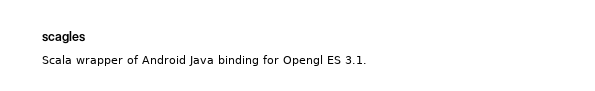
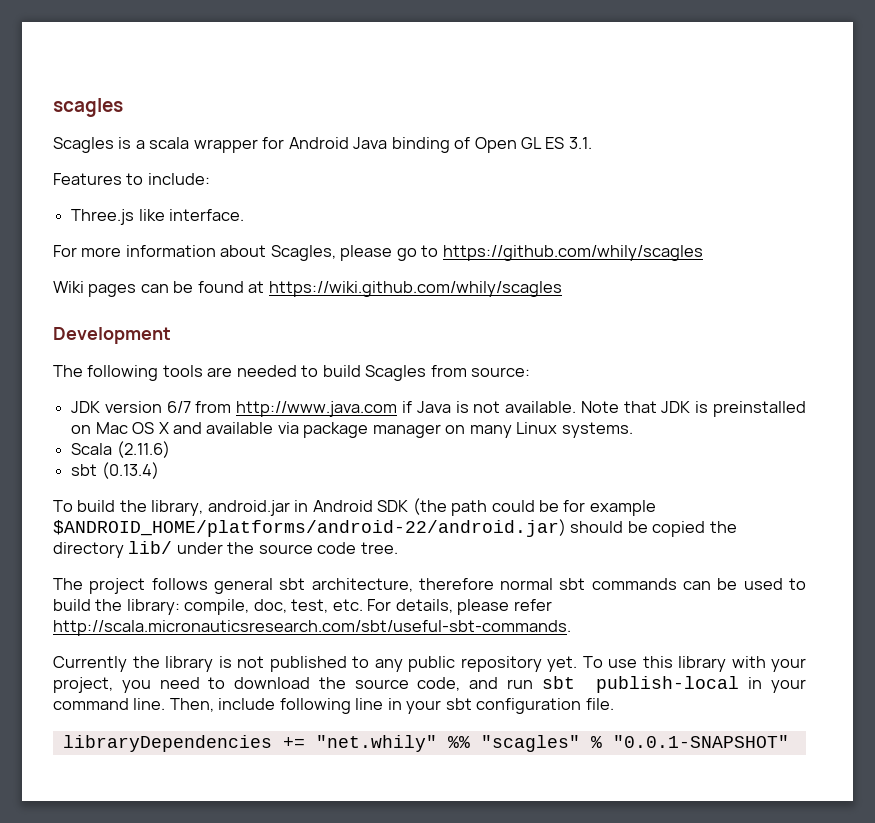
[42,55,367,66] Scala wrapper of Android Java binding for Opengl ES 3.1. -> [53,137,592,153] [53,173,210,185] [71,209,245,225] [53,245,703,261] [53,281,562,297] [53,327,171,344] [53,365,531,381] [71,401,806,417] [71,422,633,438] [71,441,170,458] [71,462,159,479] [53,498,656,516] [53,519,737,537] [53,541,398,558] [53,578,806,594] [53,599,552,615] [53,620,571,636] [53,656,806,672] [53,676,806,693] [53,698,614,714] [62,735,789,752] Scagles is a scala wrapper for Android Java binding of Open GL ES 3.1. // Features to include: // Three.js like interface. // For more information about Scagles, please go to https://github.com/whily/scagles // Wiki pages can be found at https://wiki.github.com/whily/scagles // Development // The following tools are needed to build Scagles from source: // JDK version 6/7 from http://www.java.com if Java is not available. Note that JDK is preinstalled on Mac OS X and available via package manager on many Linux systems. // Scala (2.11.6) // sbt (0.13.4) // To build the library, android.jar in Android SDK (the path could be for example $ANDROID_HOME/platforms/android-22/android.jar) should be copied the directory lib/ under the source code tree. // The project follows general sbt architecture, therefore normal sbt commands can be used to build the library: compile, doc, test, etc. For details, please refer http://scala.micronauticsresearch.com/sbt/useful-sbt-commands. // Currently the library is not published to any public repository yet. To use this library with your project, you need to download the source code, and run sbt publish-local in your command line. Then, include following line in your sbt configuration file. // libraryDependencies += "net.whily" %% "scagles" % "0.0.1-SNAPSHOT"

